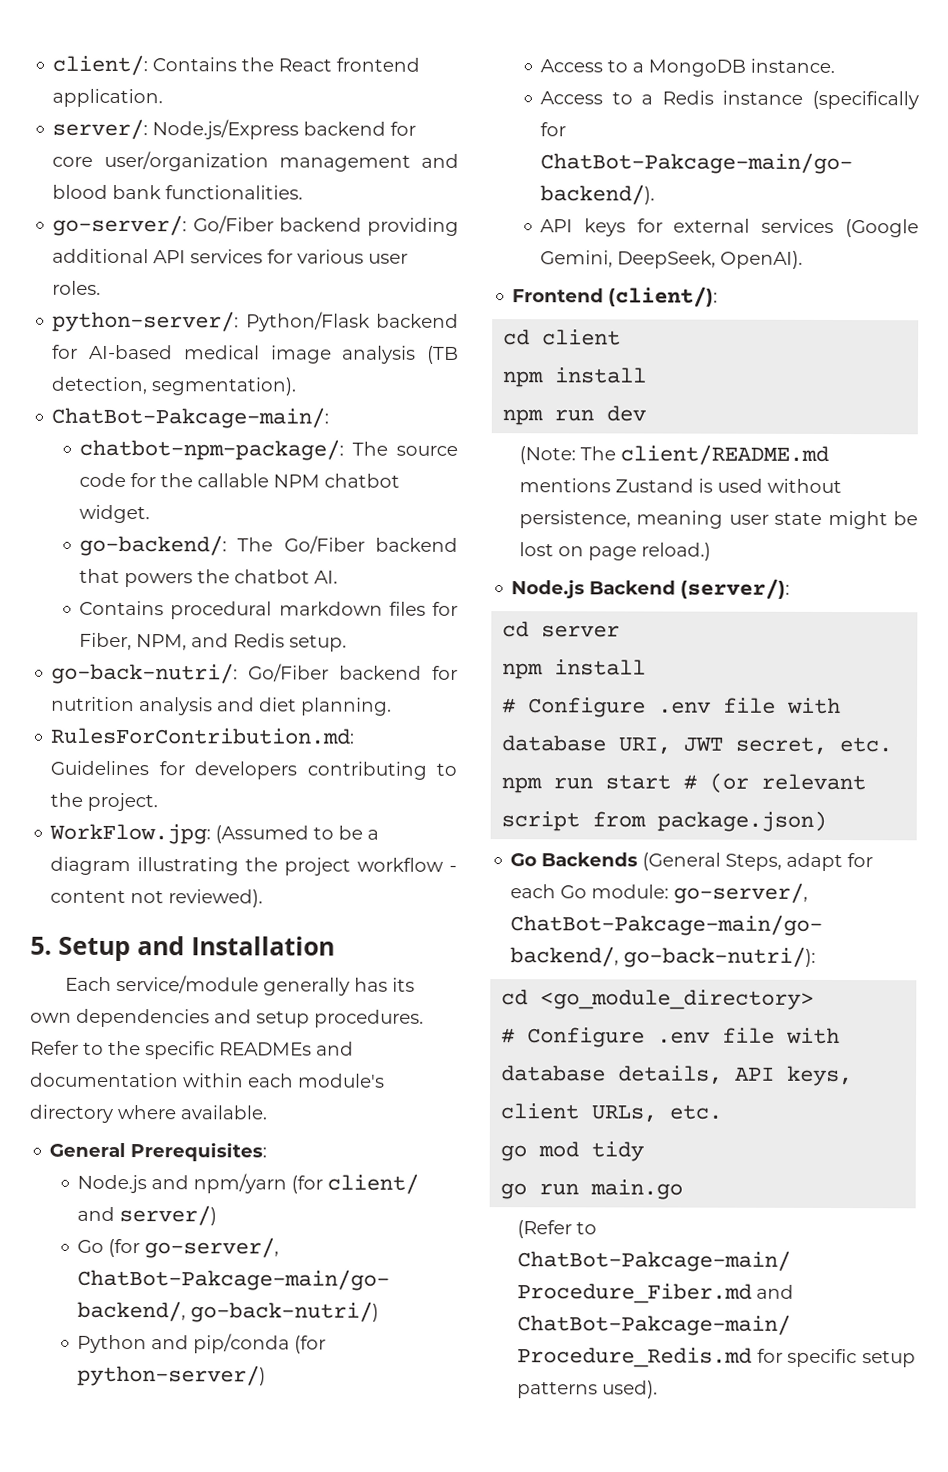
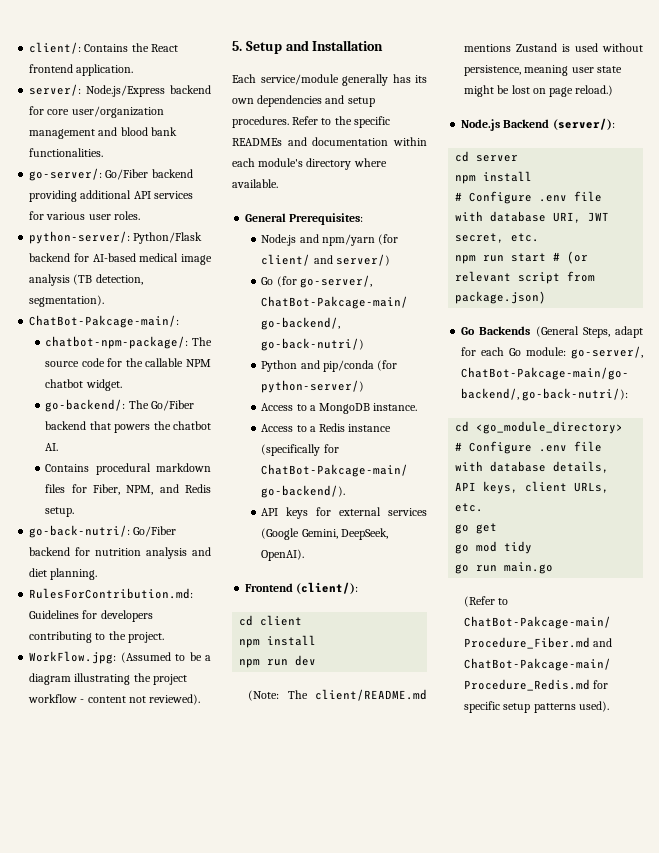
(723, 1112) none -> [455,523,498,534] // go get

